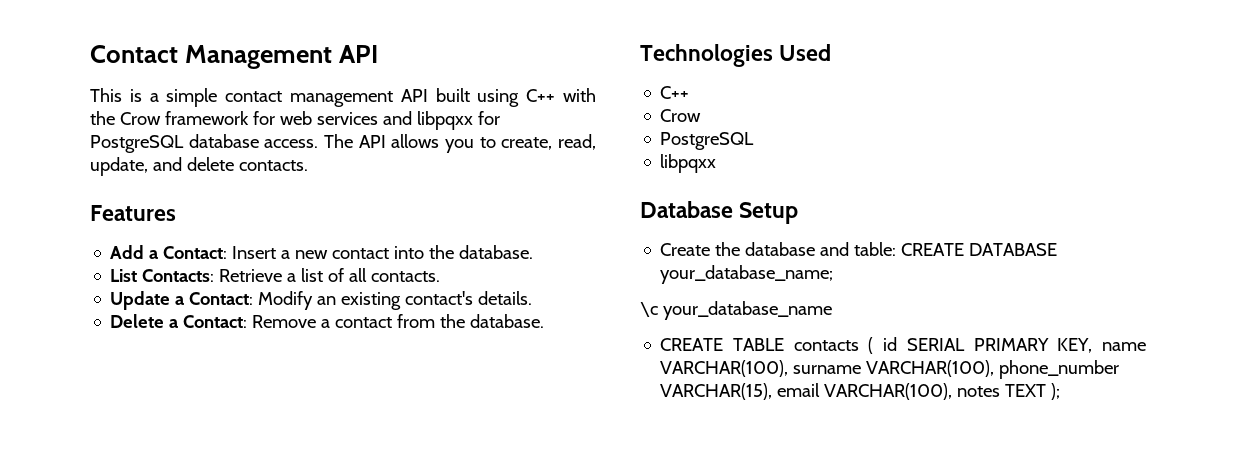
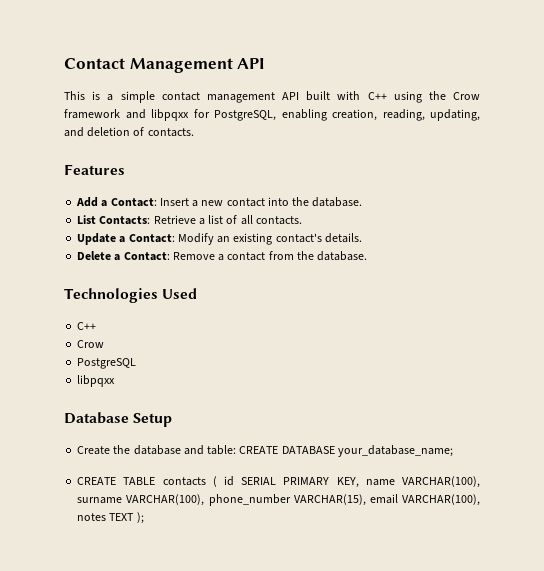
[477,88,596,107] [90,111,500,130] [90,134,597,153] [90,157,234,176] using C++ with the Crow framework for web services and libpqxx for PostgreSQL database access. The API allows you to create, read, update, and delete -> [337,91,481,103] [64,109,480,121] [64,127,145,137] with C++ using the Crow framework and libpqxx for PostgreSQL, enabling creation, reading, updating, and deletion of
[640,301,832,320] // \c your_database_name -> (453, 451) none

